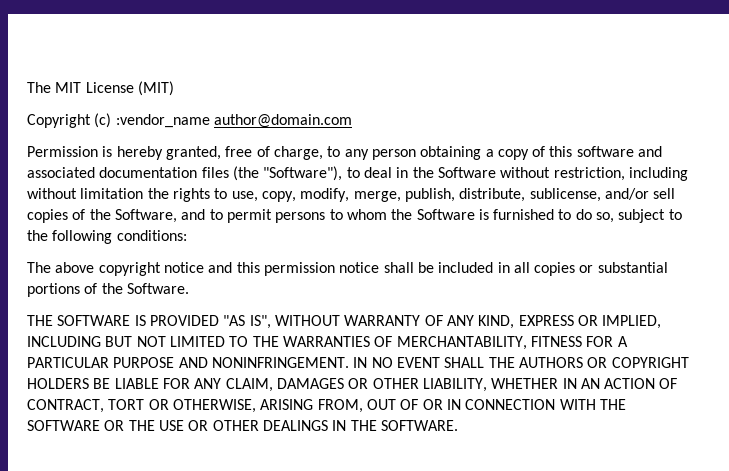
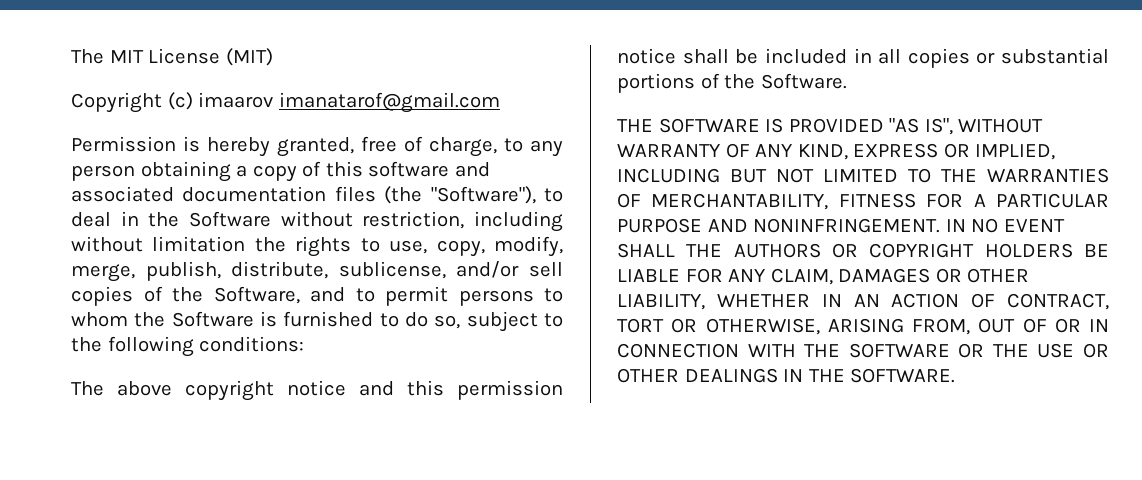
[115,114,352,128] :vendor_name author@domain.com -> [198,92,500,113] imaarov imanatarof@gmail.com

